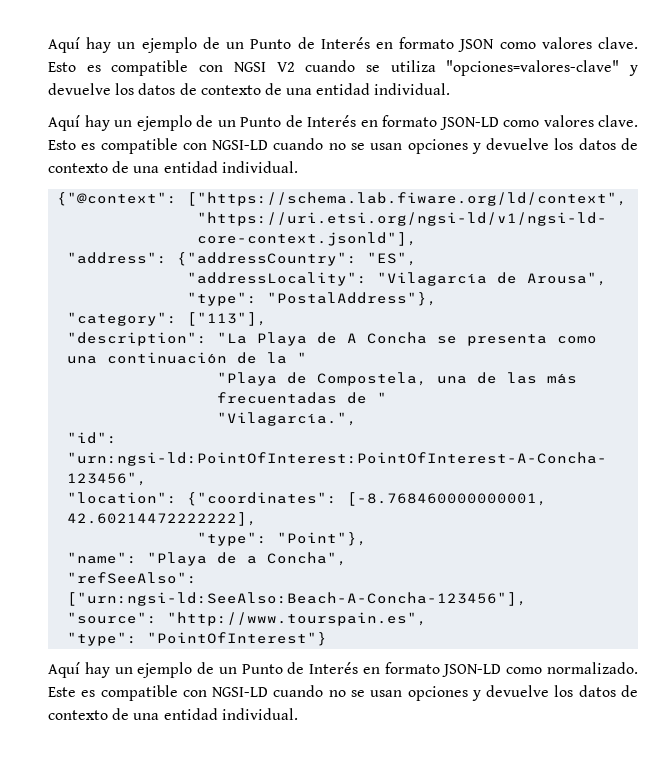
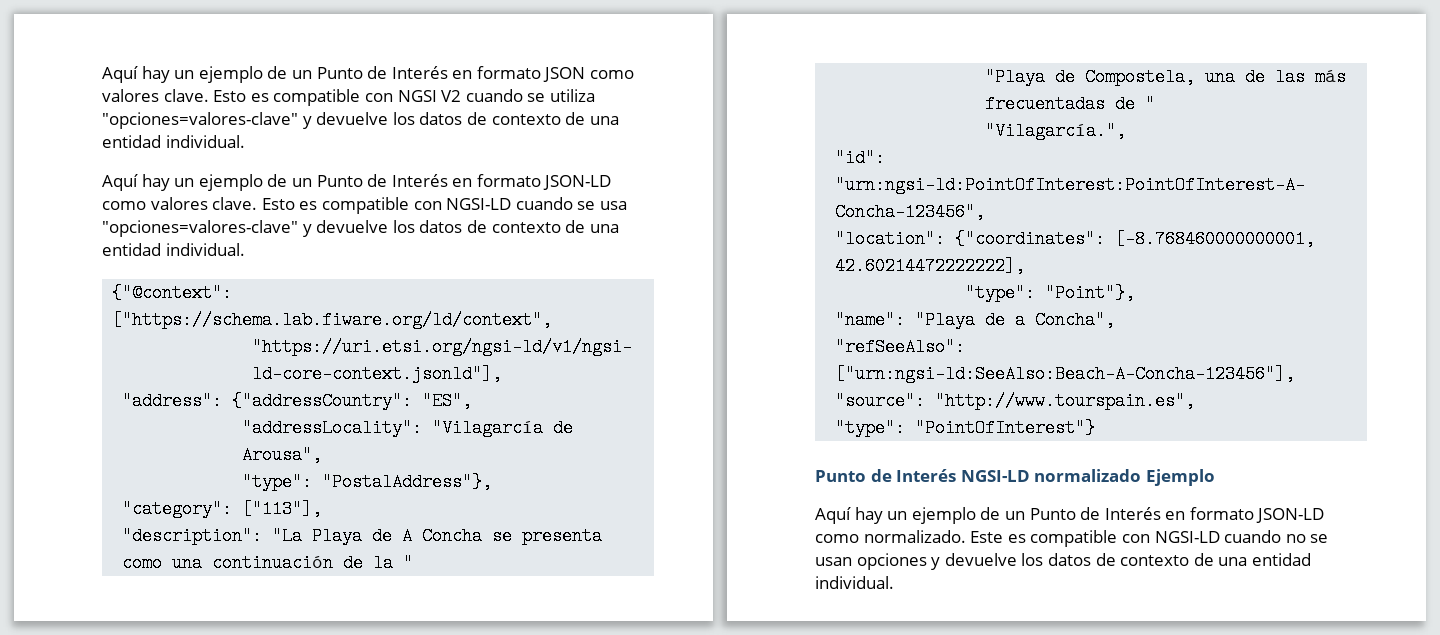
[328,139,468,154] no se usan opciones -> [577,201,627,210] [102,220,298,237] se usa "opciones=valores-clave"
(328, 639) none -> [815,469,1215,486] // Punto de Interés NGSI-LD normalizado Ejemplo

